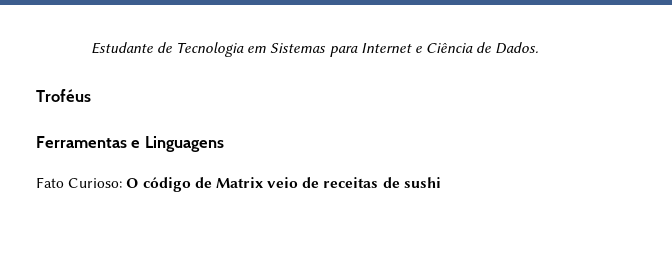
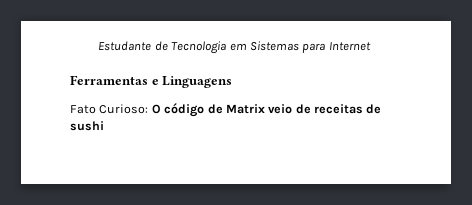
[414,42,539,54] [36,89,91,102] e Ciência de Dados. // Troféus -> (371, 46) none

